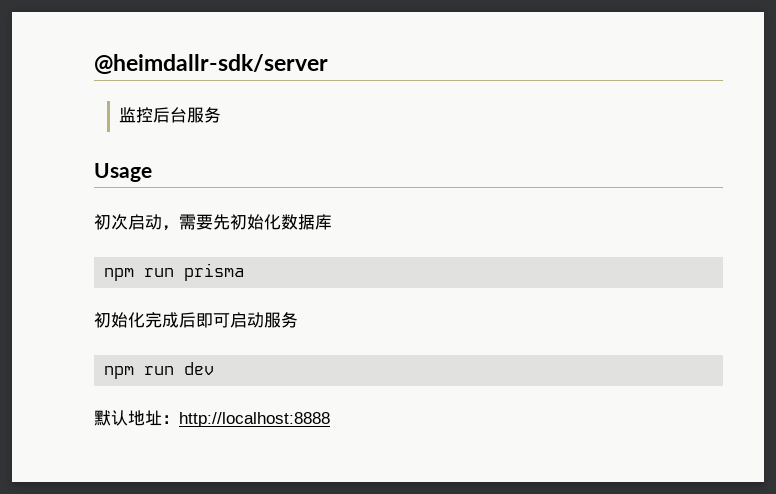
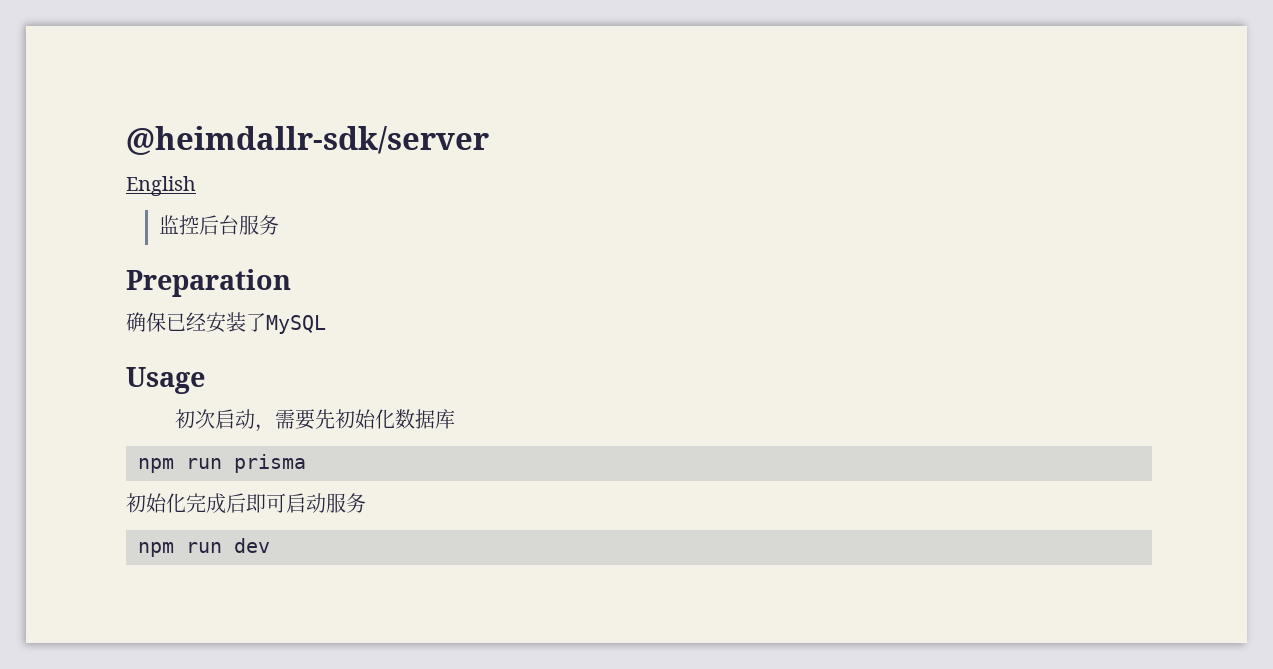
(328, 64) none -> [126,176,196,196] // English
(222, 115) none -> [126,269,291,297] [126,312,326,334] // Preparation // 确保已经安装了MySQL
[94,410,330,427] // 默认地址：http://localhost:8888 -> (270, 545) none

